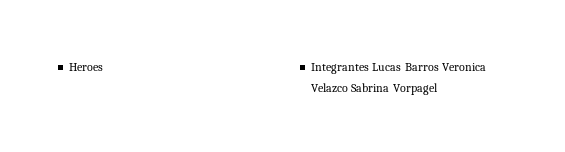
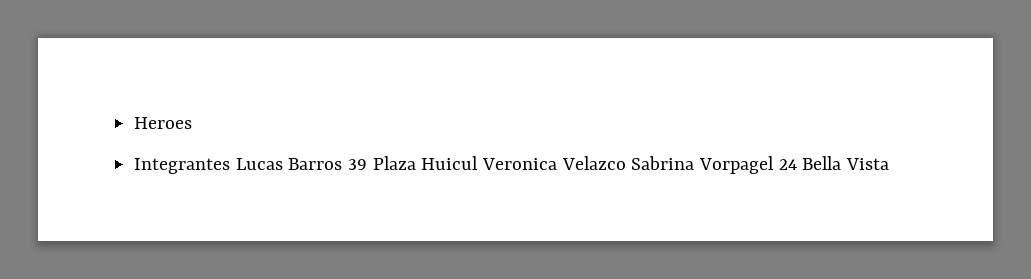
(439, 67) none -> [348,156,479,170] 39 Plaza Huicul
(438, 89) none -> [778,156,890,170] 24 Bella Vista

